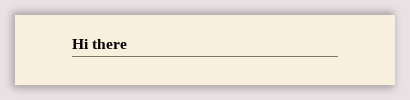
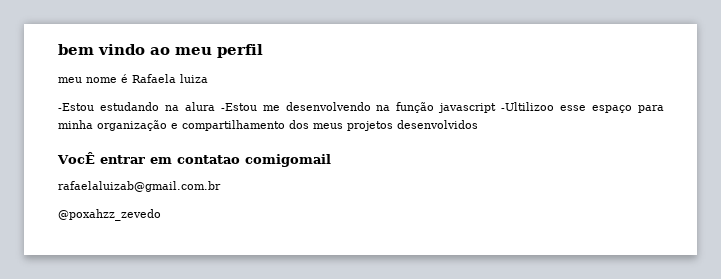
[72,39,128,49] Hi there -> [58,44,263,58] [58,74,208,83] [58,102,664,113] [58,120,478,131] [57,152,331,167] [58,181,221,192] [58,209,161,221] bem vindo ao meu perfil // meu nome é Rafaela luiza // -Estou estudando na alura -Estou me desenvolvendo na função javascript -Ultilizoo esse espaço para minha organização e compartilhamento dos meus projetos desenvolvidos // VocÊ entrar em contatao comigomail // rafaelaluizab@gmail.com.br // @poxahzz_zevedo

